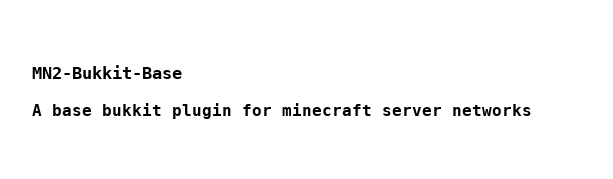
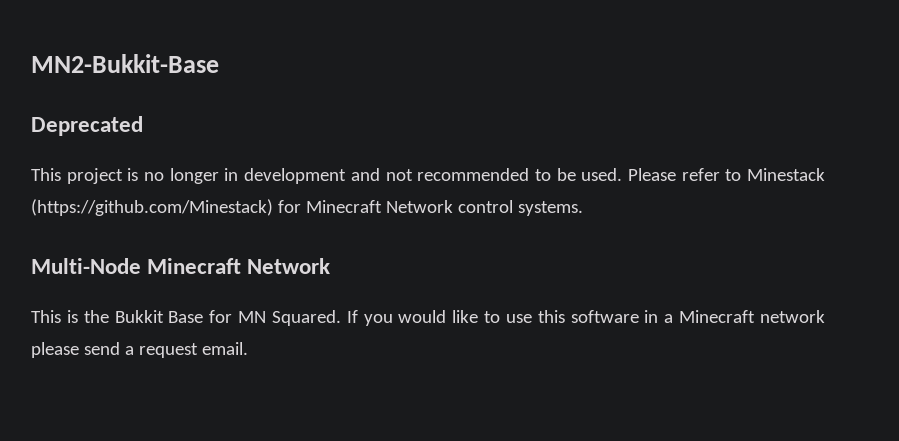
[32,103,532,119] A base bukkit plugin for minecraft server networks -> [31,116,143,136] [31,168,825,184] [31,199,583,216] [31,258,331,274] [31,310,826,326] [31,342,248,358] Deprecated // This project is no longer in development and not recommended to be used. Please refer to Minestack (https://github.com/Minestack) for Minecraft Network control systems. // Multi-Node Minecraft Network // This is the Bukkit Base for MN Squared. If you would like to use this software in a Minecraft network please send a request email.

